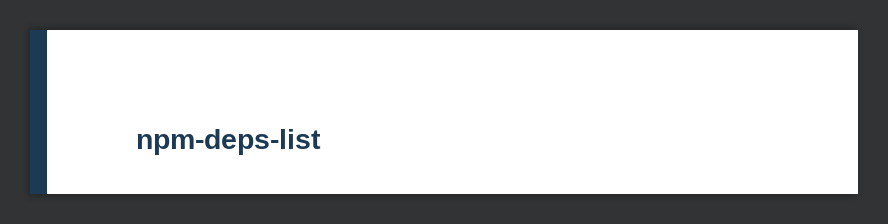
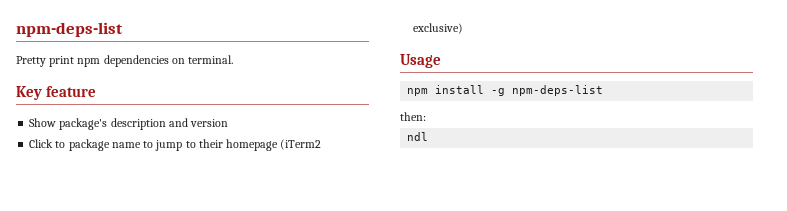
[136,129,321,155] npm-deps-list -> [16,22,123,37] [16,55,234,67] [16,86,97,100] [29,118,229,130] [29,139,322,151] [413,23,464,34] [400,54,441,68] [407,85,604,96] [400,112,426,121] [407,132,429,141] npm-deps-list // Pretty print npm dependencies on terminal. // Key feature // Show package's description and version // Click to package name to jump to their homepage (iTerm2 exclusive) // Usage // npm install -g npm-deps-list // then: // ndl

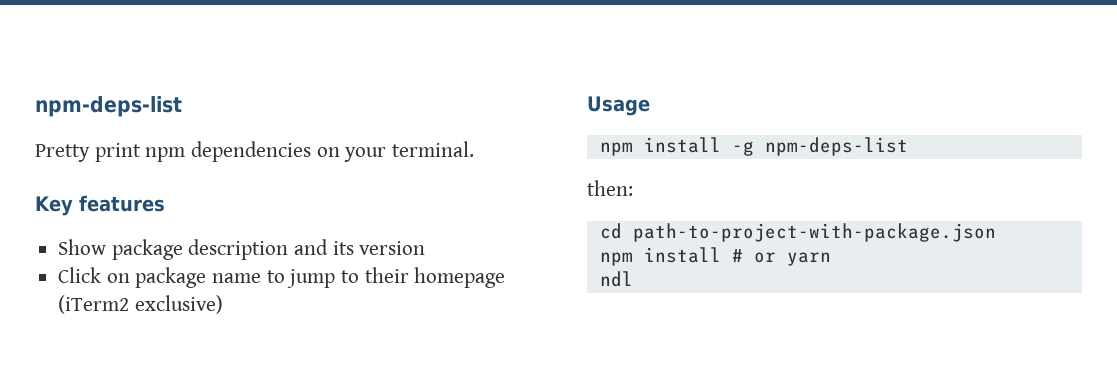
(185, 61) none -> [344,147,387,162] your
[46,86,97,97] feature -> [79,195,165,212] features
[59,118,108,130] package's -> [111,239,183,260] package
(188, 122) none -> [332,241,354,255] its
[55,141,66,148] to -> [106,273,130,283] on
(426, 116) none -> [599,223,996,242] [599,247,831,266] // cd path-to-project-with-package.json // npm install # or yarn

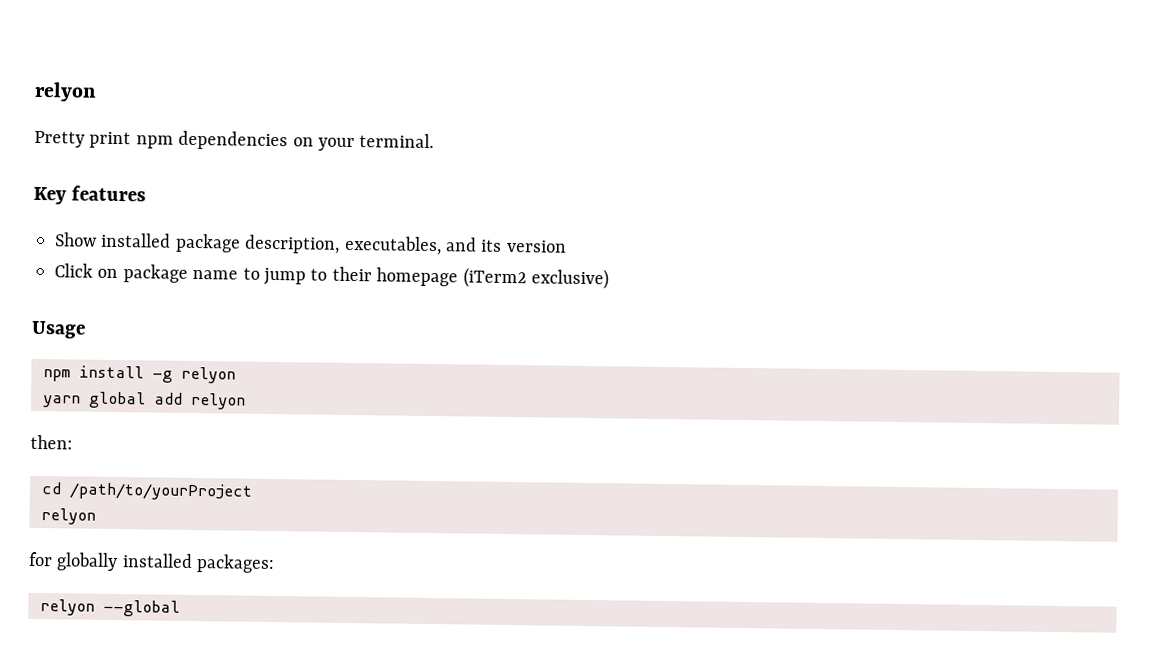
[35,96,182,117] npm-deps-list -> [34,81,97,102] relyon
[111,239,289,260] package description -> [101,232,442,256] installed package description, executables,
[764,137,908,156] [587,180,633,196] [599,223,996,242] [599,247,831,266] [599,271,633,287] npm-deps-list // then: // cd path-to-project-with-package.json // npm install # or yarn // ndl -> [181,366,236,384] [42,391,246,410] [30,434,73,450] [41,482,253,501] [41,508,96,525] [28,551,276,574] [40,599,180,617] relyon // yarn global add relyon // then: // cd /path/to/yourProject // relyon // for globally installed packages: // relyon --global

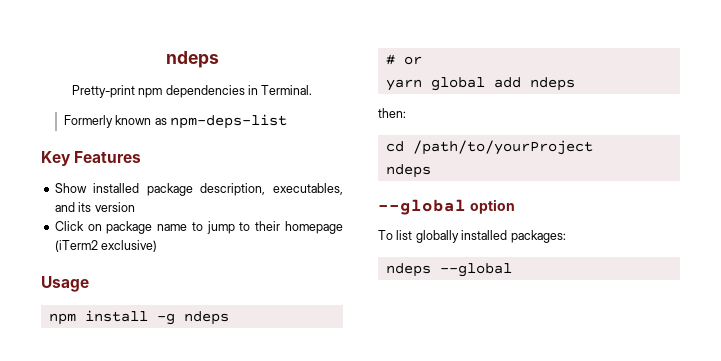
[34,81,97,102] [34,130,435,152] relyon // Pretty print npm dependencies on your terminal. -> [165,51,219,68] [71,85,313,98] [63,114,287,129] ndeps // Pretty-print npm dependencies in Terminal. // Formerly known as npm-deps-list
[70,185,146,202] features -> [74,151,142,163] Features
[181,366,236,384] relyon -> [183,311,229,325] [385,54,422,65] ndeps // # or
[190,392,246,410] relyon -> [529,77,575,91] ndeps
[41,508,96,525] [28,551,53,567] relyon // for -> [385,164,431,178] [378,199,515,215] [378,230,413,240] ndeps // --global option // To list
[40,599,95,616] relyon -> [385,263,431,277] ndeps

